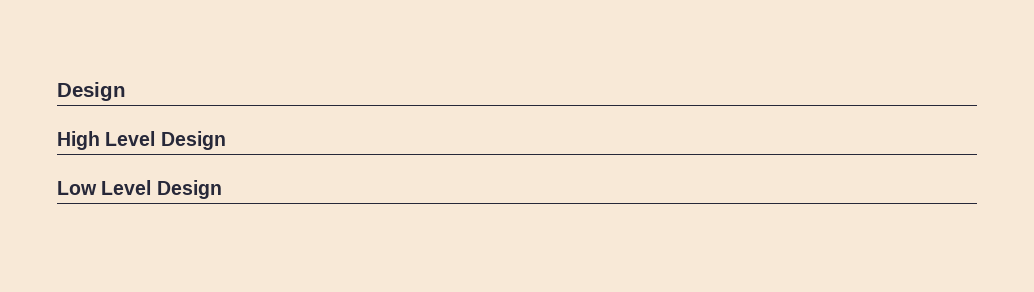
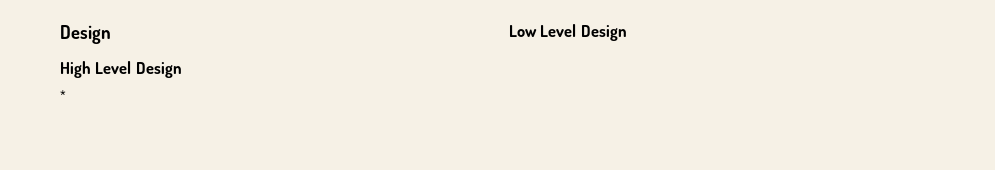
(226, 140) none -> [60,90,66,100] // *

